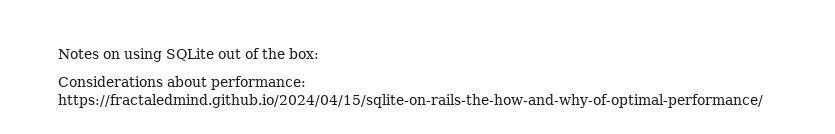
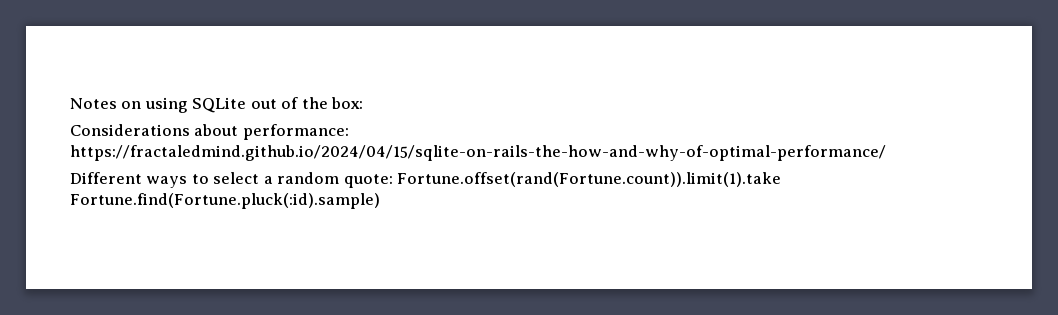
(763, 101) none -> [70,172,782,188] [70,193,380,209] // Different ways to select a random quote: Fortune.offset(rand(Fortune.count)).limit(1).take Fortune.find(Fortune.pluck(:id).sample)

